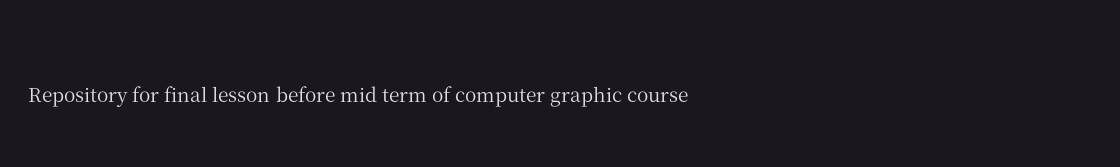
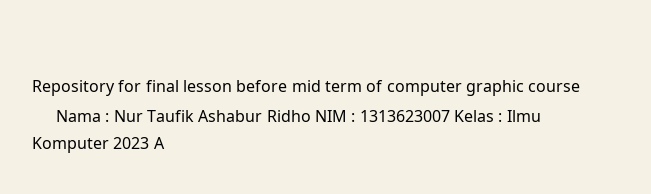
(689, 96) none -> [56,110,541,122] [32,137,165,153] // Nama : Nur Taufik Ashabur Ridho NIM : 1313623007 Kelas : Ilmu Komputer 2023 A

